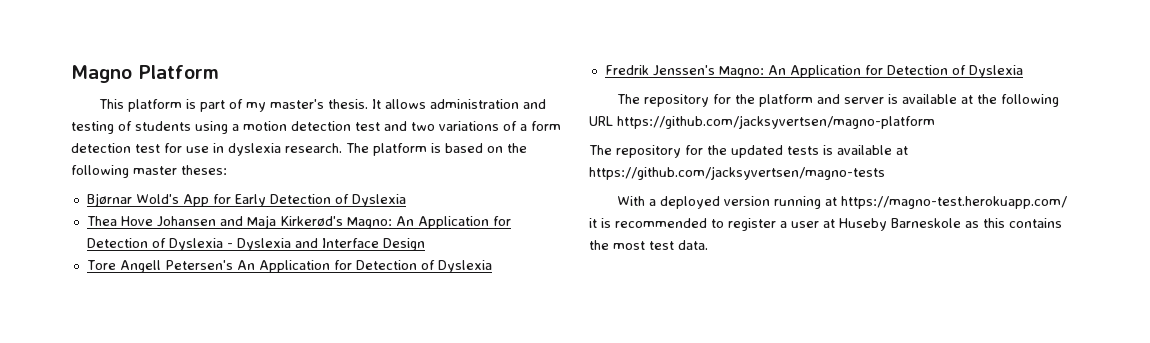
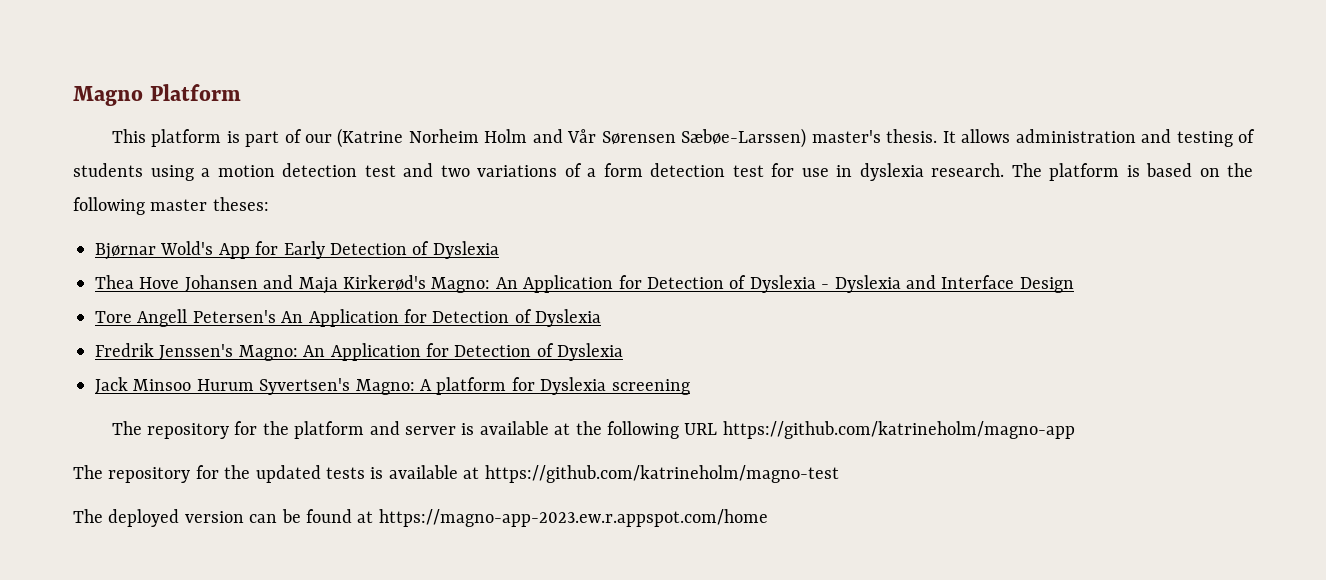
[246,102,267,112] my -> [304,128,807,148] our (Katrine Norheim Holm and Vår Sørensen Sæbøe-Larssen)
(1023, 71) none -> [95,377,690,395] // Jack Minsoo Hurum Syvertsen's Magno: A platform for Dyslexia screening
[617,115,935,129] https://github.com/jacksyvertsen/magno-platform -> [722,421,1075,439] https://github.com/katrineholm/magno-app
[589,166,885,180] [617,196,1068,209] [589,218,1062,231] [589,240,708,250] https://github.com/jacksyvertsen/magno-tests // With a deployed version running at https://magno-test.herokuapp.com/ it is recommended to register a user at Huseby Barneskole as this contains the most test data. -> [484,465,839,483] [73,509,768,527] https://github.com/katrineholm/magno-test // The deployed version can be found at https://magno-app-2023.ew.r.appspot.com/home

